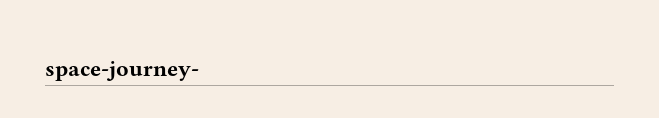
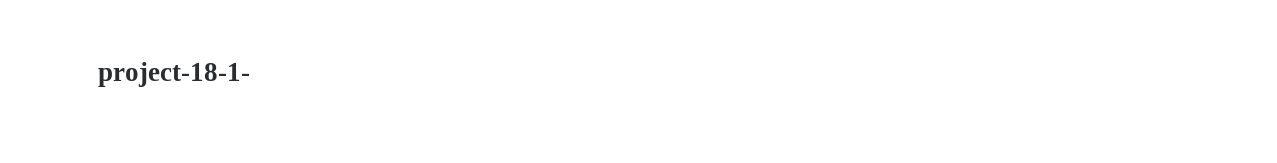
[45,61,199,81] space-journey- -> [98,62,250,87] project-18-1-

